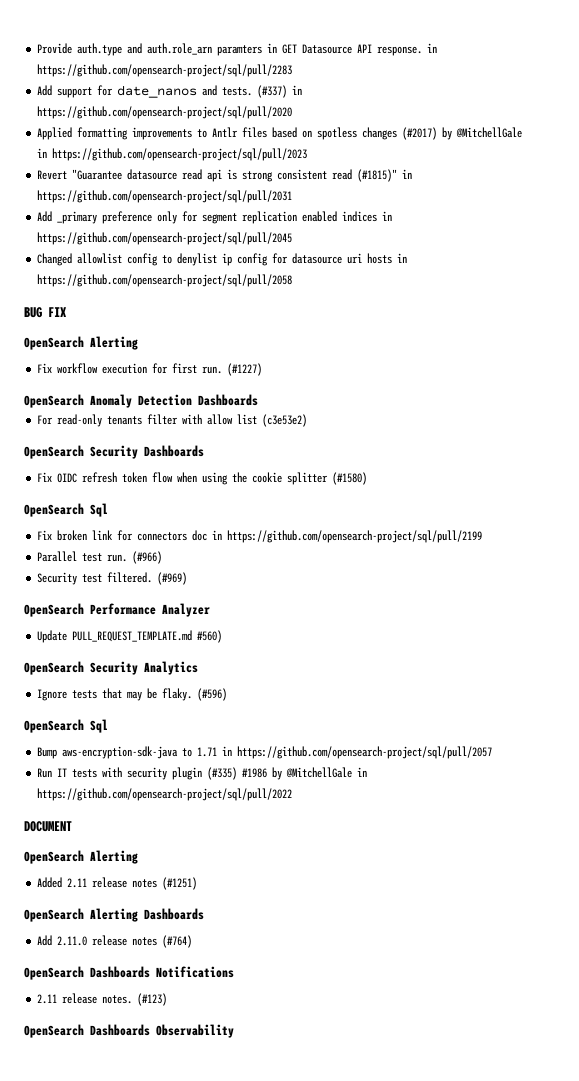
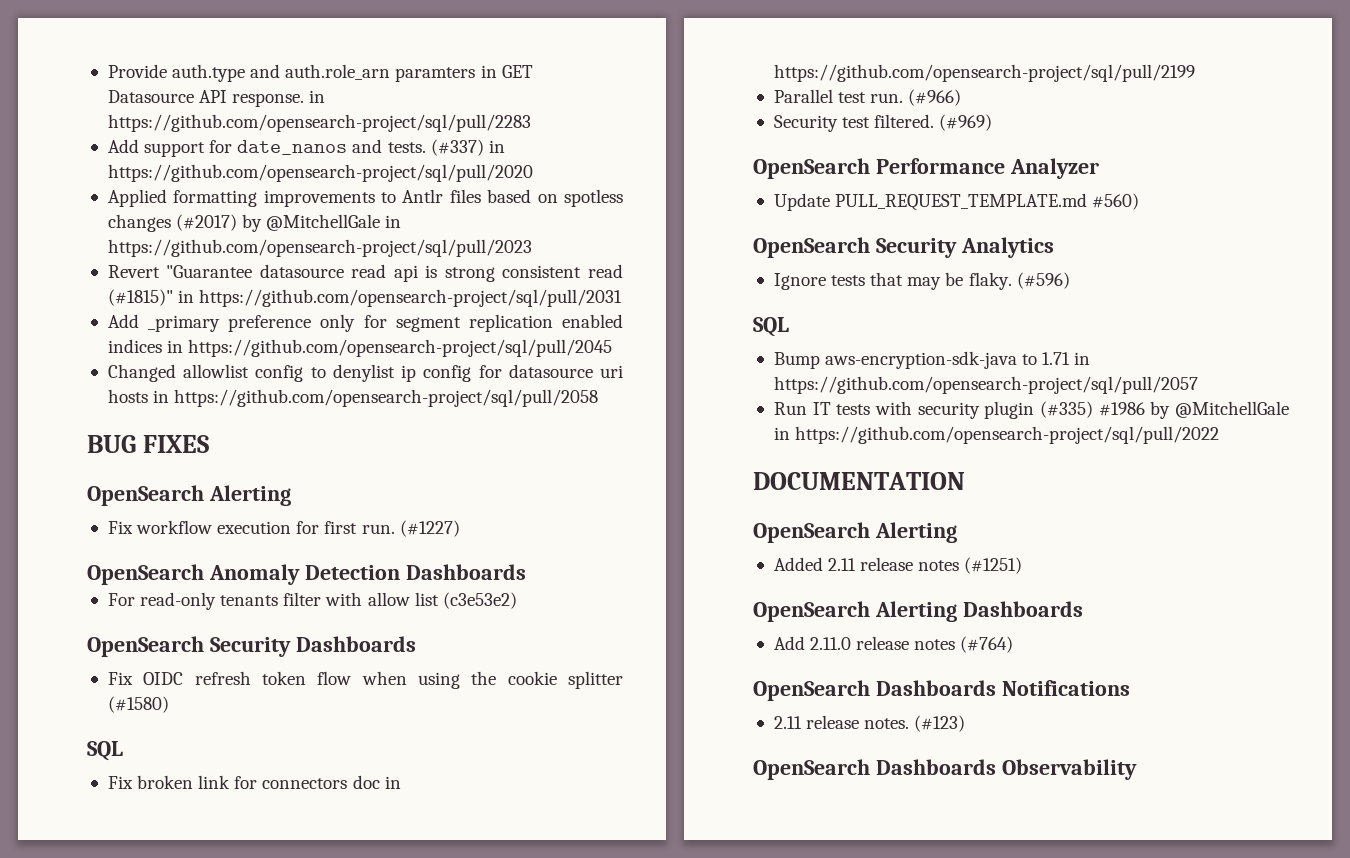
[48,307,66,317] FIX -> [142,435,209,453] FIXES
[24,503,108,517] OpenSearch Sql -> [87,741,123,761] SQL
[24,719,108,733] OpenSearch Sql -> [753,317,789,337] SQL
[24,821,72,832] DOCUMENT -> [753,472,965,490] DOCUMENTATION

